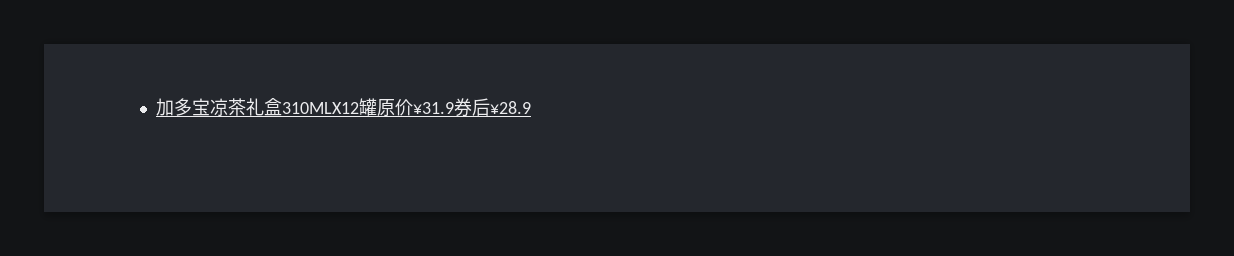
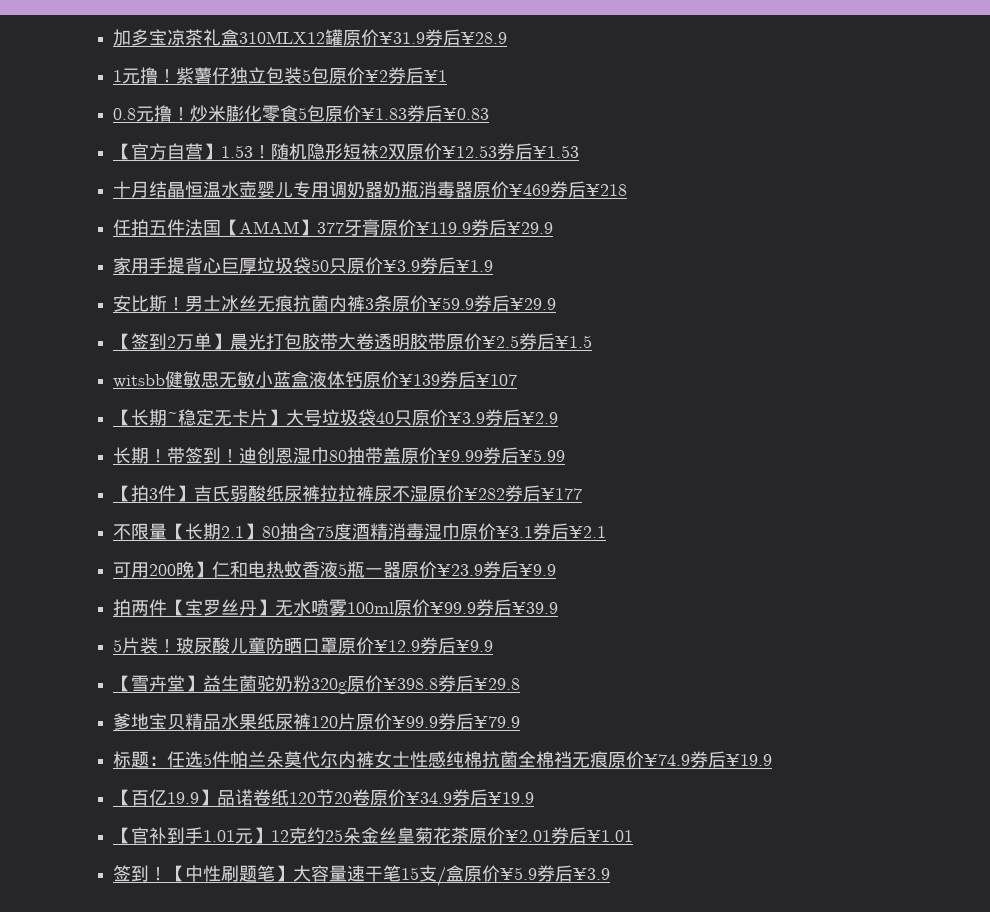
(531, 107) none -> [113,67,448,84] [113,105,490,122] [113,143,580,160] [113,181,628,198] [113,219,554,236] [113,257,494,274] [113,295,557,312] [113,333,593,350] [113,371,518,388] [113,409,559,426] [113,447,566,464] [113,485,583,502] [113,523,607,540] [113,561,557,578] [113,599,559,616] [113,637,494,654] [113,675,521,694] [113,713,521,730] [113,751,773,768] [113,789,535,806] [113,827,634,844] [113,865,611,887] // 1元撸！紫薯仔独立包装5包原价¥2券后¥1 // 0.8元撸！炒米膨化零食5包原价¥1.83券后¥0.83 // 【官方自营】1.53！随机隐形短袜2双原价¥12.53券后¥1.53 // 十月结晶恒温水壶婴儿专用调奶器奶瓶消毒器原价¥469券后¥218 // 任拍五件法国【AMAM】377牙膏原价¥119.9券后¥29.9 // 家用手提背心巨厚垃圾袋50只原价¥3.9券后¥1.9 // 安比斯！男士冰丝无痕抗菌内裤3条原价¥59.9券后¥29.9 // 【签到2万单】晨光打包胶带大卷透明胶带原价¥2.5券后¥1.5 // witsbb健敏思无敏小蓝盒液体钙原价¥139券后¥107 // 【长期~稳定无卡片】大号垃圾袋40只原价¥3.9券后¥2.9 // 长期！带签到！迪创恩湿巾80抽带盖原价¥9.99券后¥5.99 // 【拍3件】吉氏弱酸纸尿裤拉拉裤尿不湿原价¥282券后¥177 // 不限量【长期2.1】80抽含75度酒精消毒湿巾原价¥3.1券后¥2.1 // 可用200晚】仁和电热蚊香液5瓶一器原价¥23.9券后¥9.9 // 拍两件【宝罗丝丹】无水喷雾100ml原价¥99.9券后¥39.9 // 5片装！玻尿酸儿童防晒口罩原价¥12.9券后¥9.9 // 【雪卉堂】益生菌驼奶粉320g原价¥398.8券后¥29.8 // 爹地宝贝精品水果纸尿裤120片原价¥99.9券后¥79.9 // 标题：任选5件帕兰朵莫代尔内裤女士性感纯棉抗菌全棉裆无痕原价¥74.9券后¥19.9 // 【百亿19.9】品诺卷纸120节20卷原价¥34.9券后¥19.9 // 【官补到手1.01元】12克约25朵金丝皇菊花茶原价¥2.01券后¥1.01 // 签到！【中性刷题笔】大容量速干笔15支/盒原价¥5.9券后¥3.9

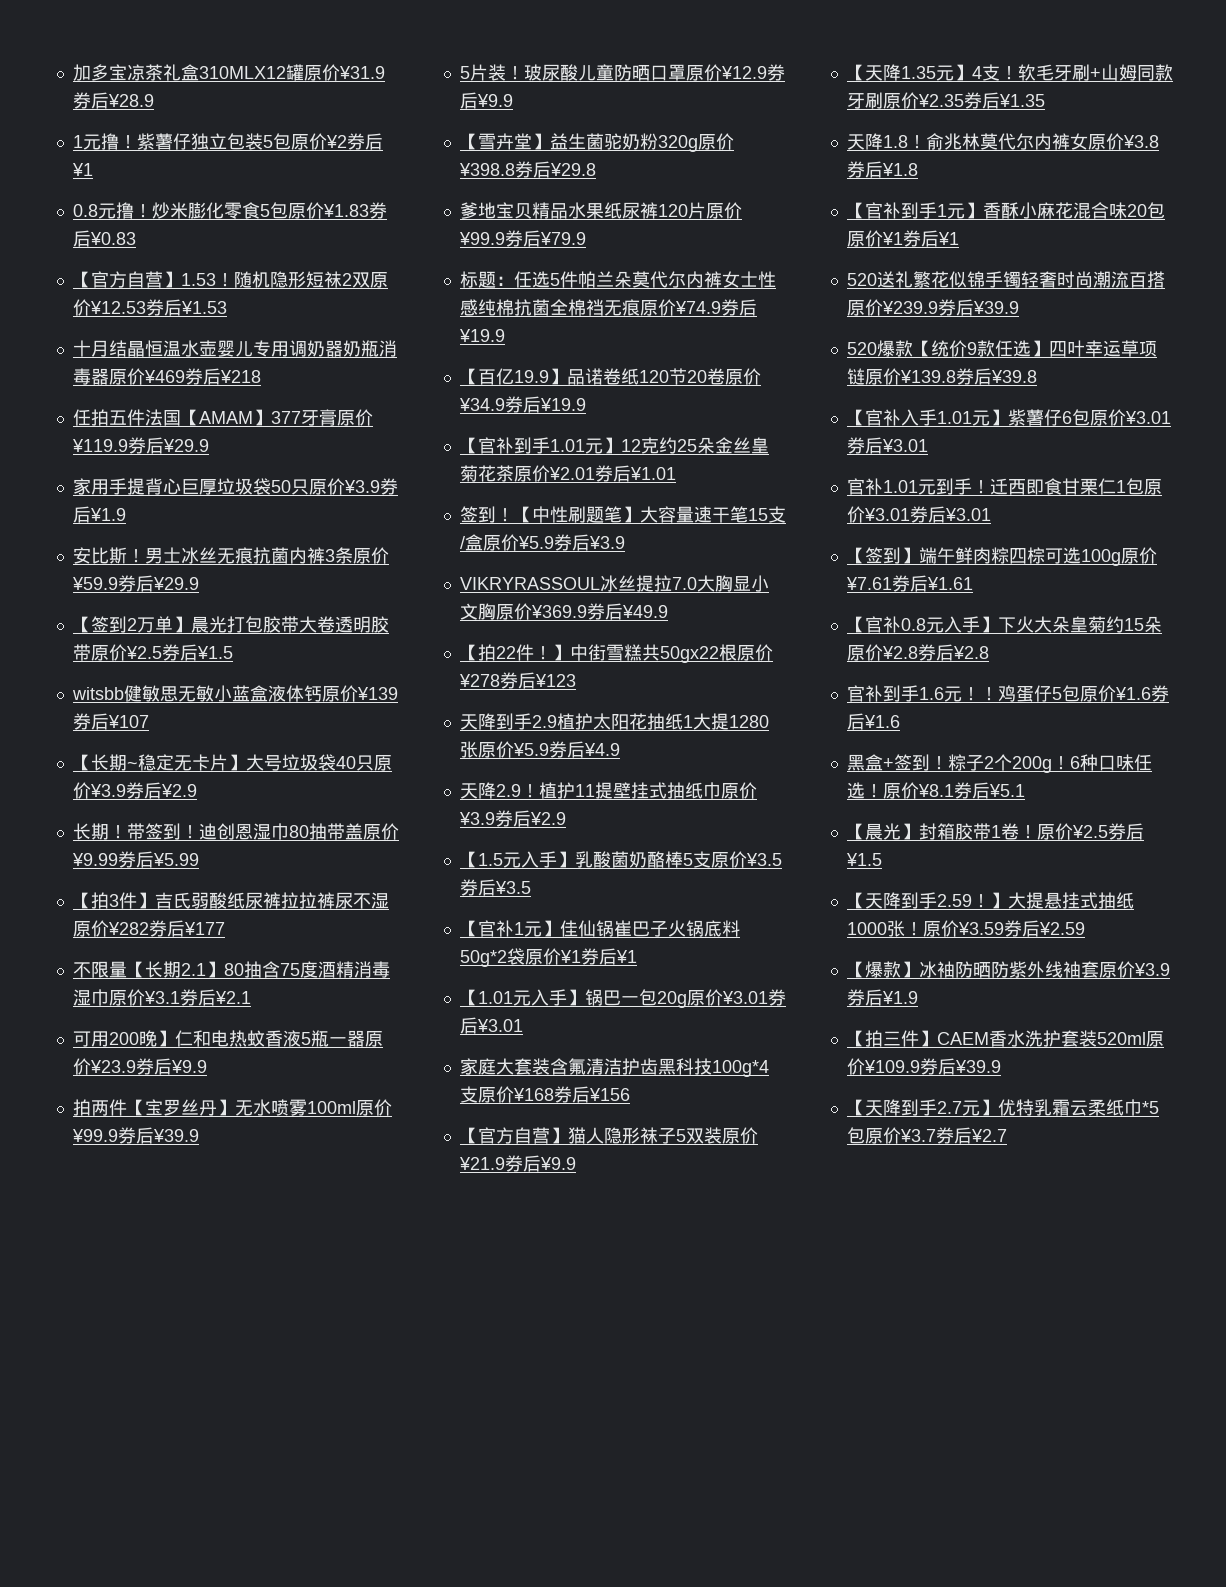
(611, 874) none -> [459,575,769,592] [459,603,668,620] [459,644,773,663] [458,672,576,689] [459,713,769,730] [459,741,620,758] [459,782,757,799] [458,810,566,827] [459,851,782,868] [459,879,531,896] [459,920,740,937] [459,948,637,967] [459,989,786,1008] [459,1017,523,1034] [459,1058,769,1077] [459,1086,630,1103] [459,1127,758,1144] [458,1155,576,1172] [846,64,1173,81] [846,92,1045,109] [846,133,1159,150] [846,161,918,178] [846,202,1165,219] [846,230,959,247] [846,271,1165,288] [846,299,1019,316] [846,340,1157,357] [846,368,1037,385] [846,409,1171,426] [846,437,928,454] [846,478,1162,495] [846,506,991,523] [846,547,1157,566] [845,575,973,592] [846,616,1162,633] [846,644,989,661] [846,685,1169,702] [846,713,900,730] [846,754,1152,773] [846,782,1025,799] [846,823,1144,840] [845,853,882,866] [846,892,1134,909] [846,920,1085,937] [846,961,1170,978] [846,989,918,1006] [846,1030,1164,1047] [846,1058,1001,1075] [846,1099,1159,1116] [846,1127,1007,1144] // VIKRYRASSOUL冰丝提拉7.0大胸显小文胸原价¥369.9券后¥49.9 // 【拍22件！】中街雪糕共50gx22根原价¥278券后¥123 // 天降到手2.9植护太阳花抽纸1大提1280张原价¥5.9券后¥4.9 // 天降2.9！植护11提壁挂式抽纸巾原价¥3.9券后¥2.9 // 【1.5元入手】乳酸菌奶酪棒5支原价¥3.5券后¥3.5 // 【官补1元】佳仙锅崔巴子火锅底料50g*2袋原价¥1券后¥1 // 【1.01元入手】锅巴一包20g原价¥3.01券后¥3.01 // 家庭大套装含氟清洁护齿黑科技100g*4支原价¥168券后¥156 // 【官方自营】猫人隐形袜子5双装原价¥21.9券后¥9.9 // 【天降1.35元】4支！软毛牙刷+山姆同款牙刷原价¥2.35券后¥1.35 // 天降1.8！俞兆林莫代尔内裤女原价¥3.8券后¥1.8 // 【官补到手1元】香酥小麻花混合味20包原价¥1券后¥1 // 520送礼繁花似锦手镯轻奢时尚潮流百搭原价¥239.9券后¥39.9 // 520爆款【统价9款任选】四叶幸运草项链原价¥139.8券后¥39.8 // 【官补入手1.01元】紫薯仔6包原价¥3.01券后¥3.01 // 官补1.01元到手！迁西即食甘栗仁1包原价¥3.01券后¥3.01 // 【签到】端午鲜肉粽四棕可选100g原价¥7.61券后¥1.61 // 【官补0.8元入手】下火大朵皇菊约15朵原价¥2.8券后¥2.8 // 官补到手1.6元！！鸡蛋仔5包原价¥1.6券后¥1.6 // 黑盒+签到！粽子2个200g！6种口味任选！原价¥8.1券后¥5.1 // 【晨光】封箱胶带1卷！原价¥2.5券后¥1.5 // 【天降到手2.59！】大提悬挂式抽纸1000张！原价¥3.59券后¥2.59 // 【爆款】冰袖防晒防紫外线袖套原价¥3.9券后¥1.9 // 【拍三件】CAEM香水洗护套装520ml原价¥109.9券后¥39.9 // 【天降到手2.7元】优特乳霜云柔纸巾*5包原价¥3.7券后¥2.7

